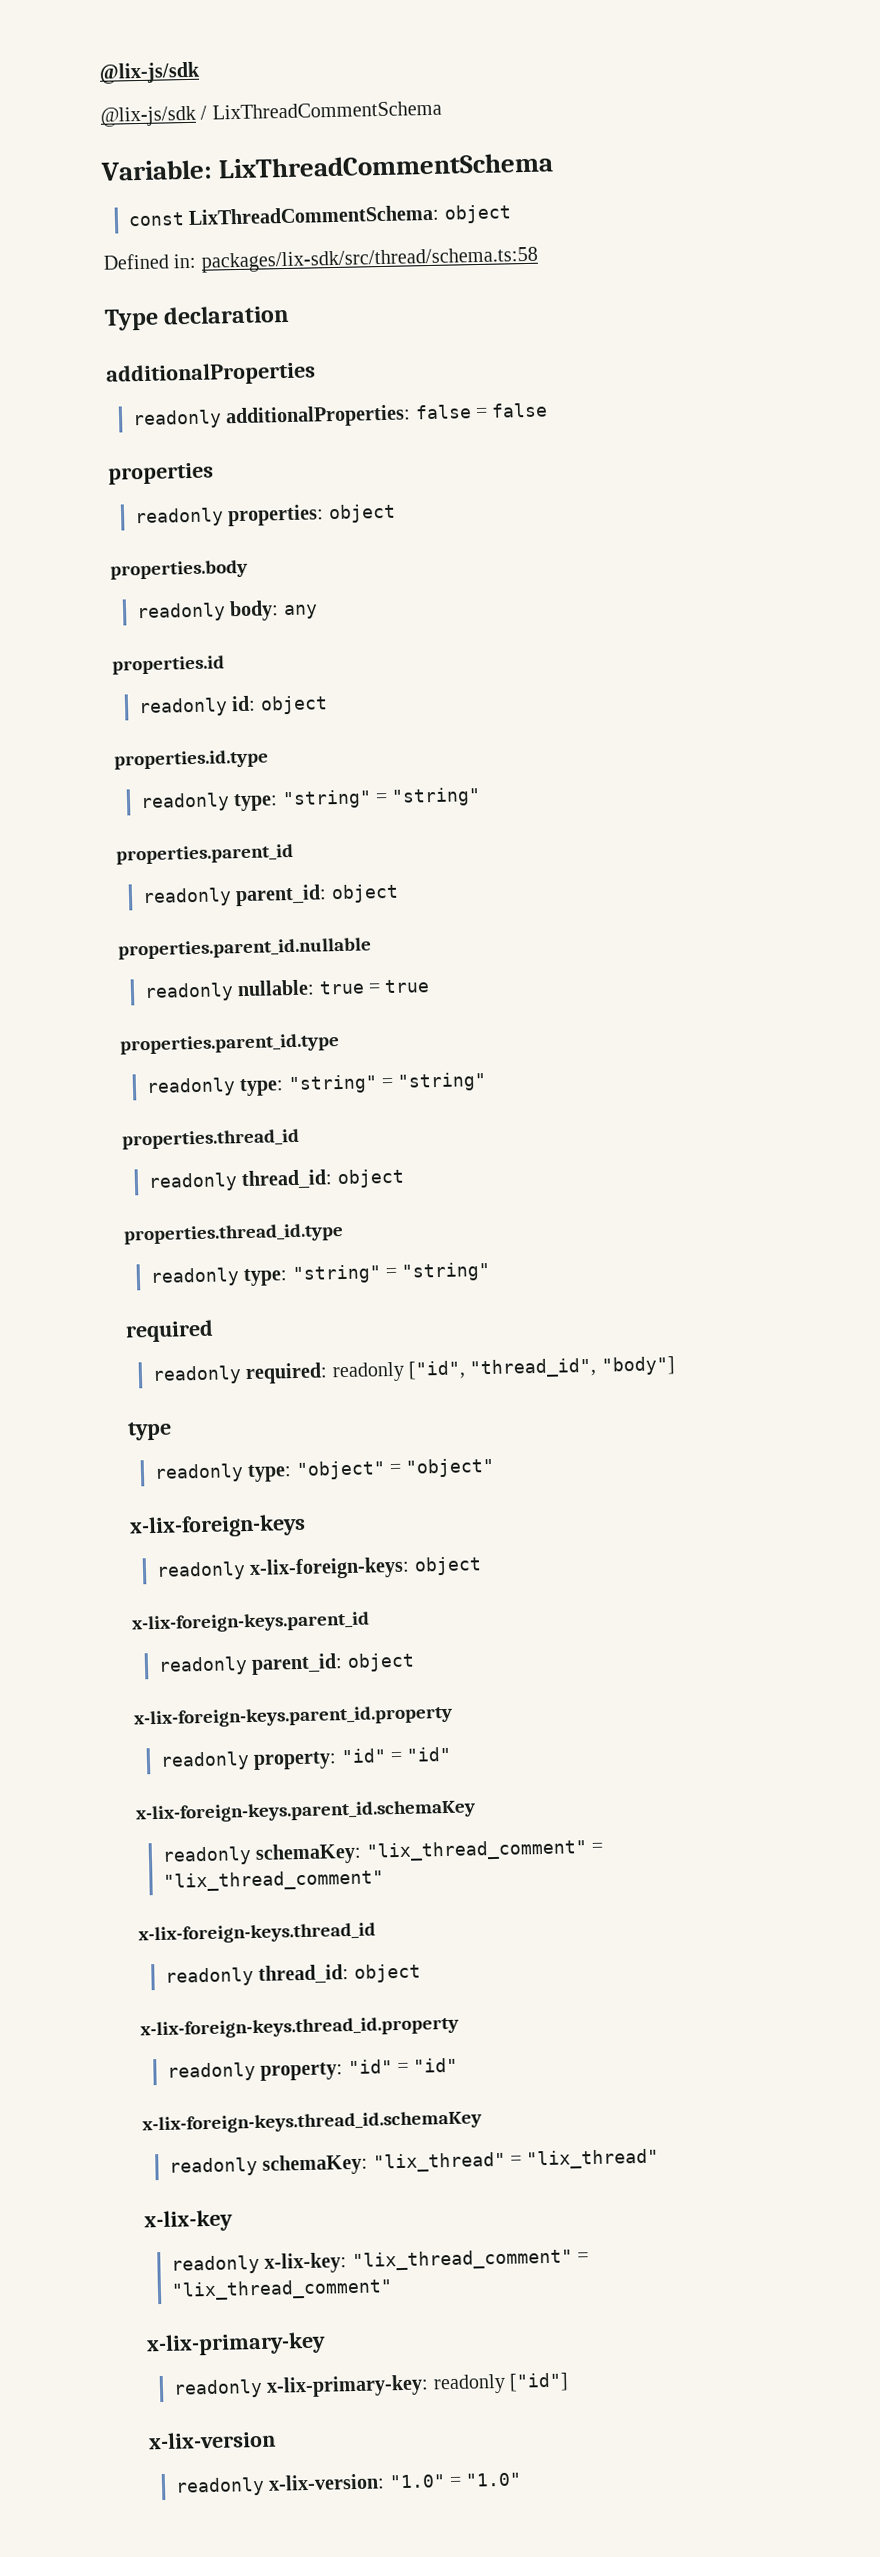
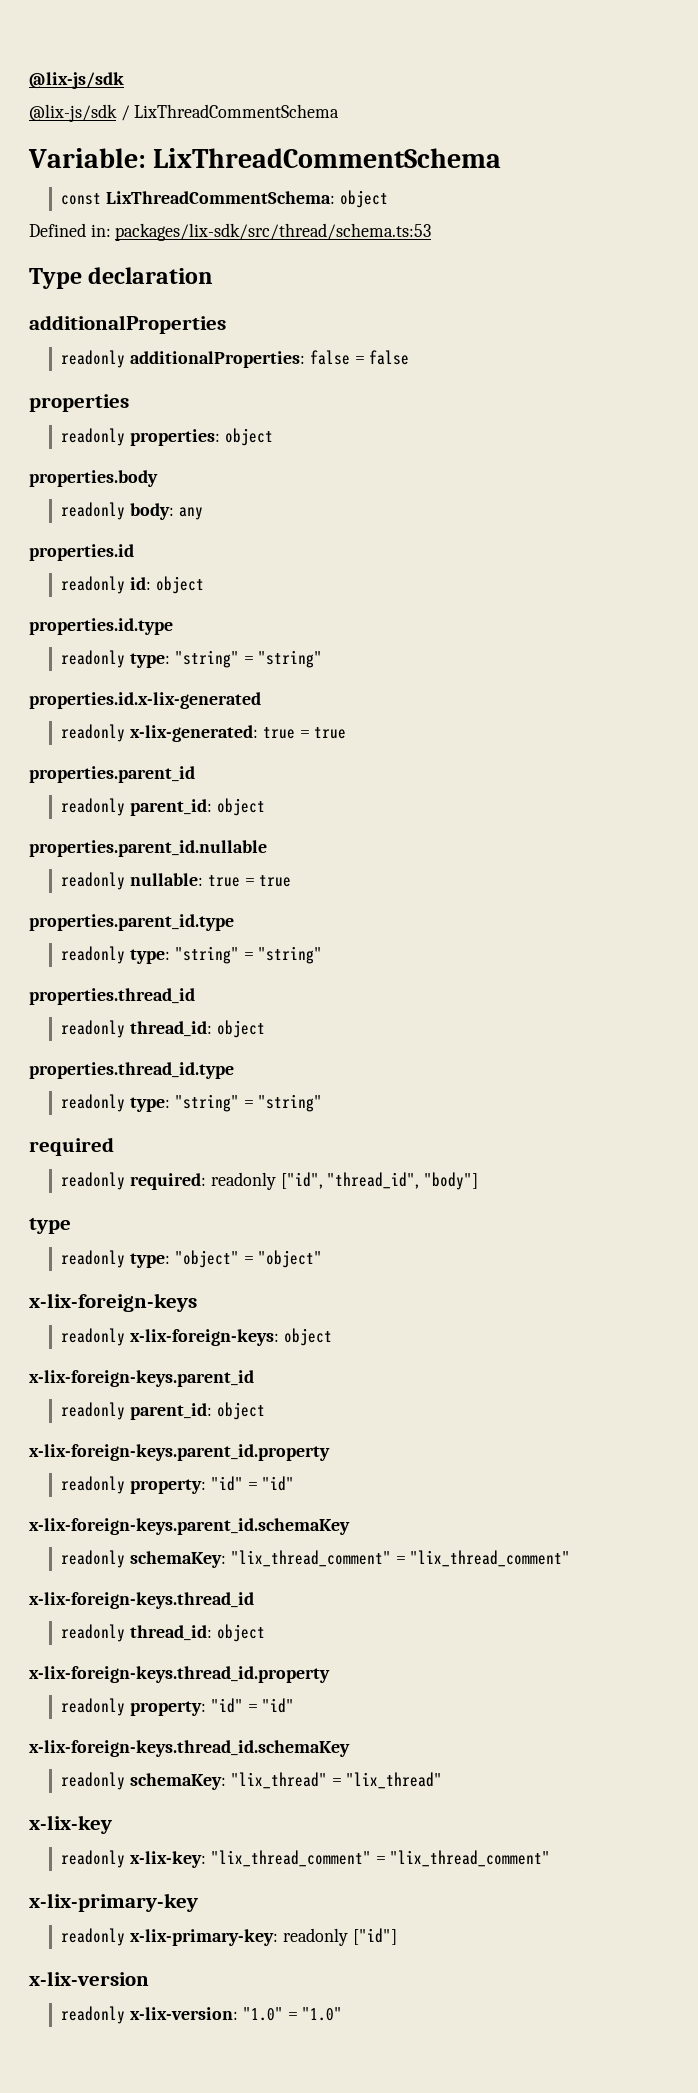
[200,246,538,273] packages/lix-sdk/src/thread/schema.ts:58 -> [115,223,432,241] packages/lix-sdk/src/thread/schema.ts:53
(482, 797) none -> [29,692,261,709] [61,724,347,742] // properties.id.x-lix-generated // readonly x-lix-generated: true = true

